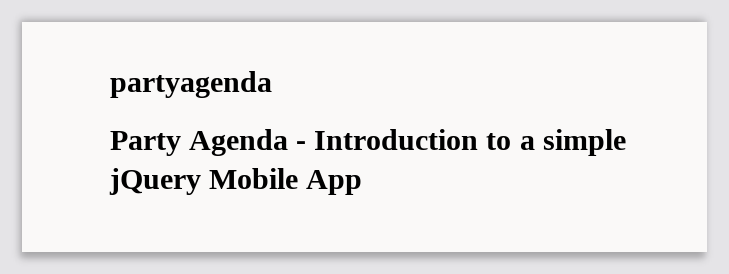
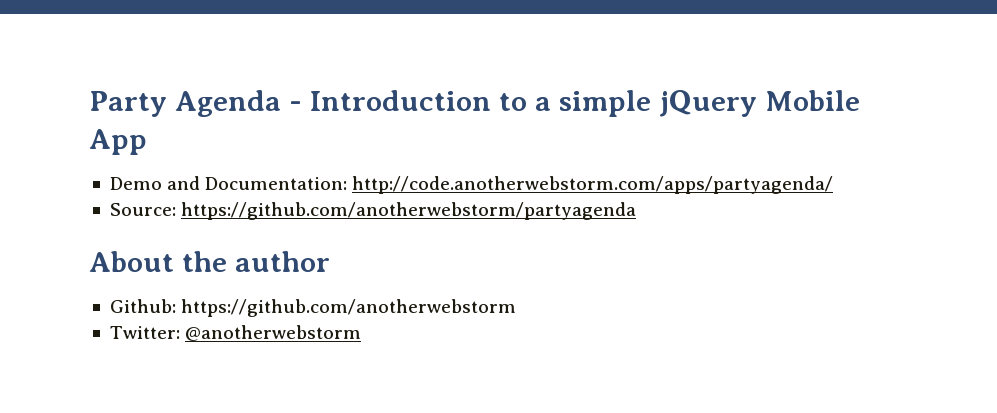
[110,71,272,98] partyagenda // -> (89, 104) none
(363, 182) none -> [109,176,834,194] [109,202,637,220] [89,251,330,272] [109,299,517,317] [109,325,362,341] // Demo and Documentation: http://code.anotherwebstorm.com/apps/partyagenda/ // Source: https://github.com/anotherwebstorm/partyagenda // About the author // Github: https://github.com/anotherwebstorm // Twitter: @anotherwebstorm

